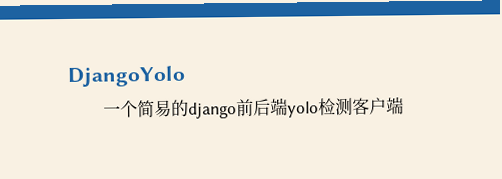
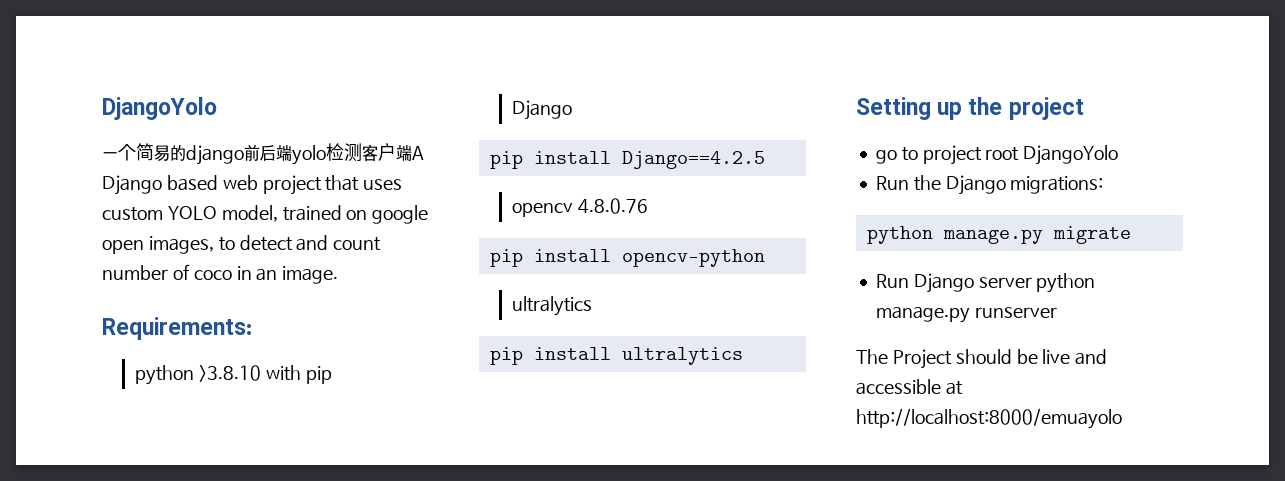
(404, 105) none -> [411,146,424,160] [102,175,403,195] [102,205,429,224] [102,235,382,254] [102,264,339,284] [102,317,252,340] [135,365,332,385] [512,100,573,120] [489,151,765,169] [512,198,648,217] [489,249,765,267] [512,296,593,316] [489,347,743,365] [856,97,1084,120] [875,145,1119,165] [875,175,1104,195] [866,226,1131,244] [875,273,1096,293] [875,306,1057,323] [856,349,1108,369] [856,379,963,395] [856,408,1122,429] A Django based web project that uses custom YOLO model, trained on google open images, to detect and count number of coco in an image. // Requirements: // python >3.8.10 with pip // Django // pip install Django==4.2.5 // opencv 4.8.0.76 // pip install opencv-python // ultralytics // pip install ultralytics // Setting up the project // go to project root DjangoYolo // Run the Django migrations: // python manage.py migrate // Run Django server python manage.py runserver // The Project should be live and accessible at http://localhost:8000/emuayolo

